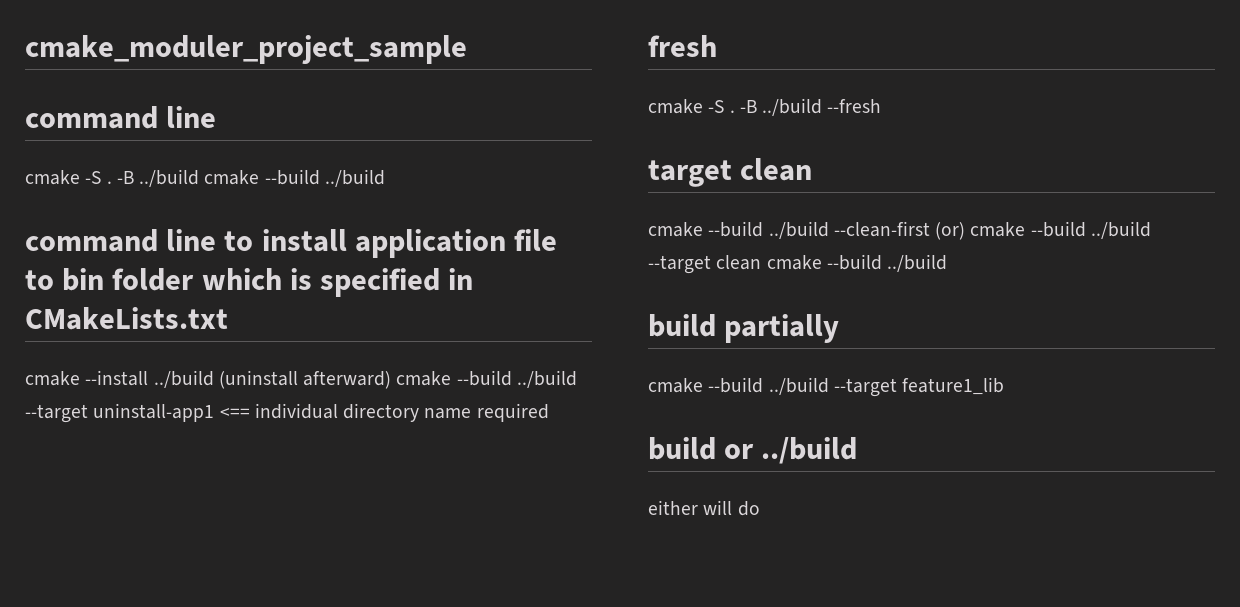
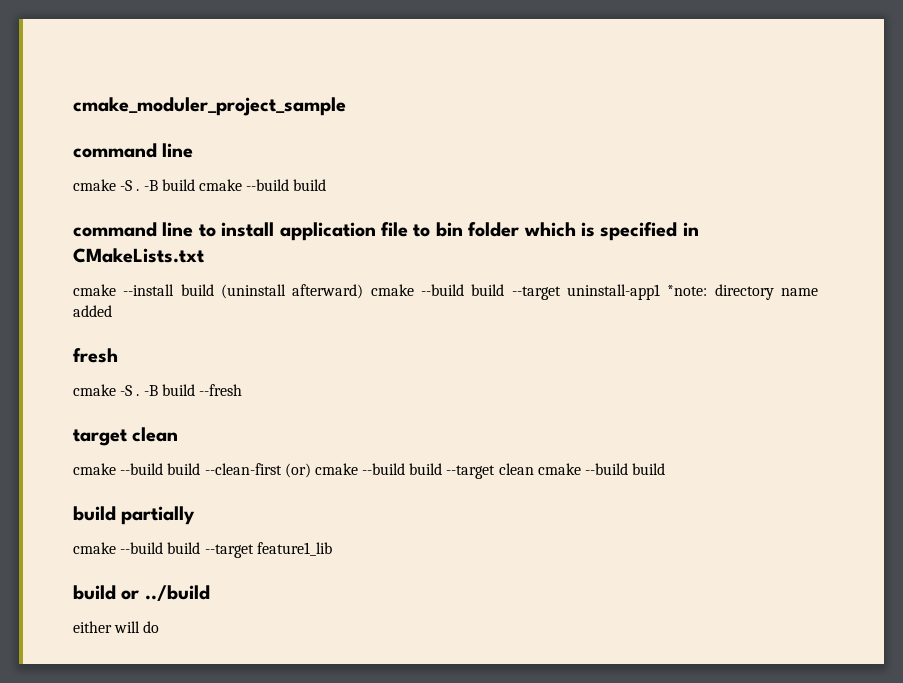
[139,169,385,187] ../build cmake --build ../build -> [161,179,327,191] build cmake --build build
[153,370,214,388] ../build -> [180,284,214,296] build
[516,370,577,388] ../build -> [471,284,505,296] build
[219,403,338,419] <== individual -> [667,285,708,296] *note:
[476,403,549,422] required -> [73,305,112,317] added
[762,98,823,116] ../build -> [161,384,195,396] build
[768,221,829,239] ../build -> [167,463,201,475] build
[1090,221,1151,239] ../build -> [409,463,443,475] build
[887,254,948,272] ../build -> [632,463,666,475] build
[768,377,829,395] ../build -> [167,542,201,554] build

